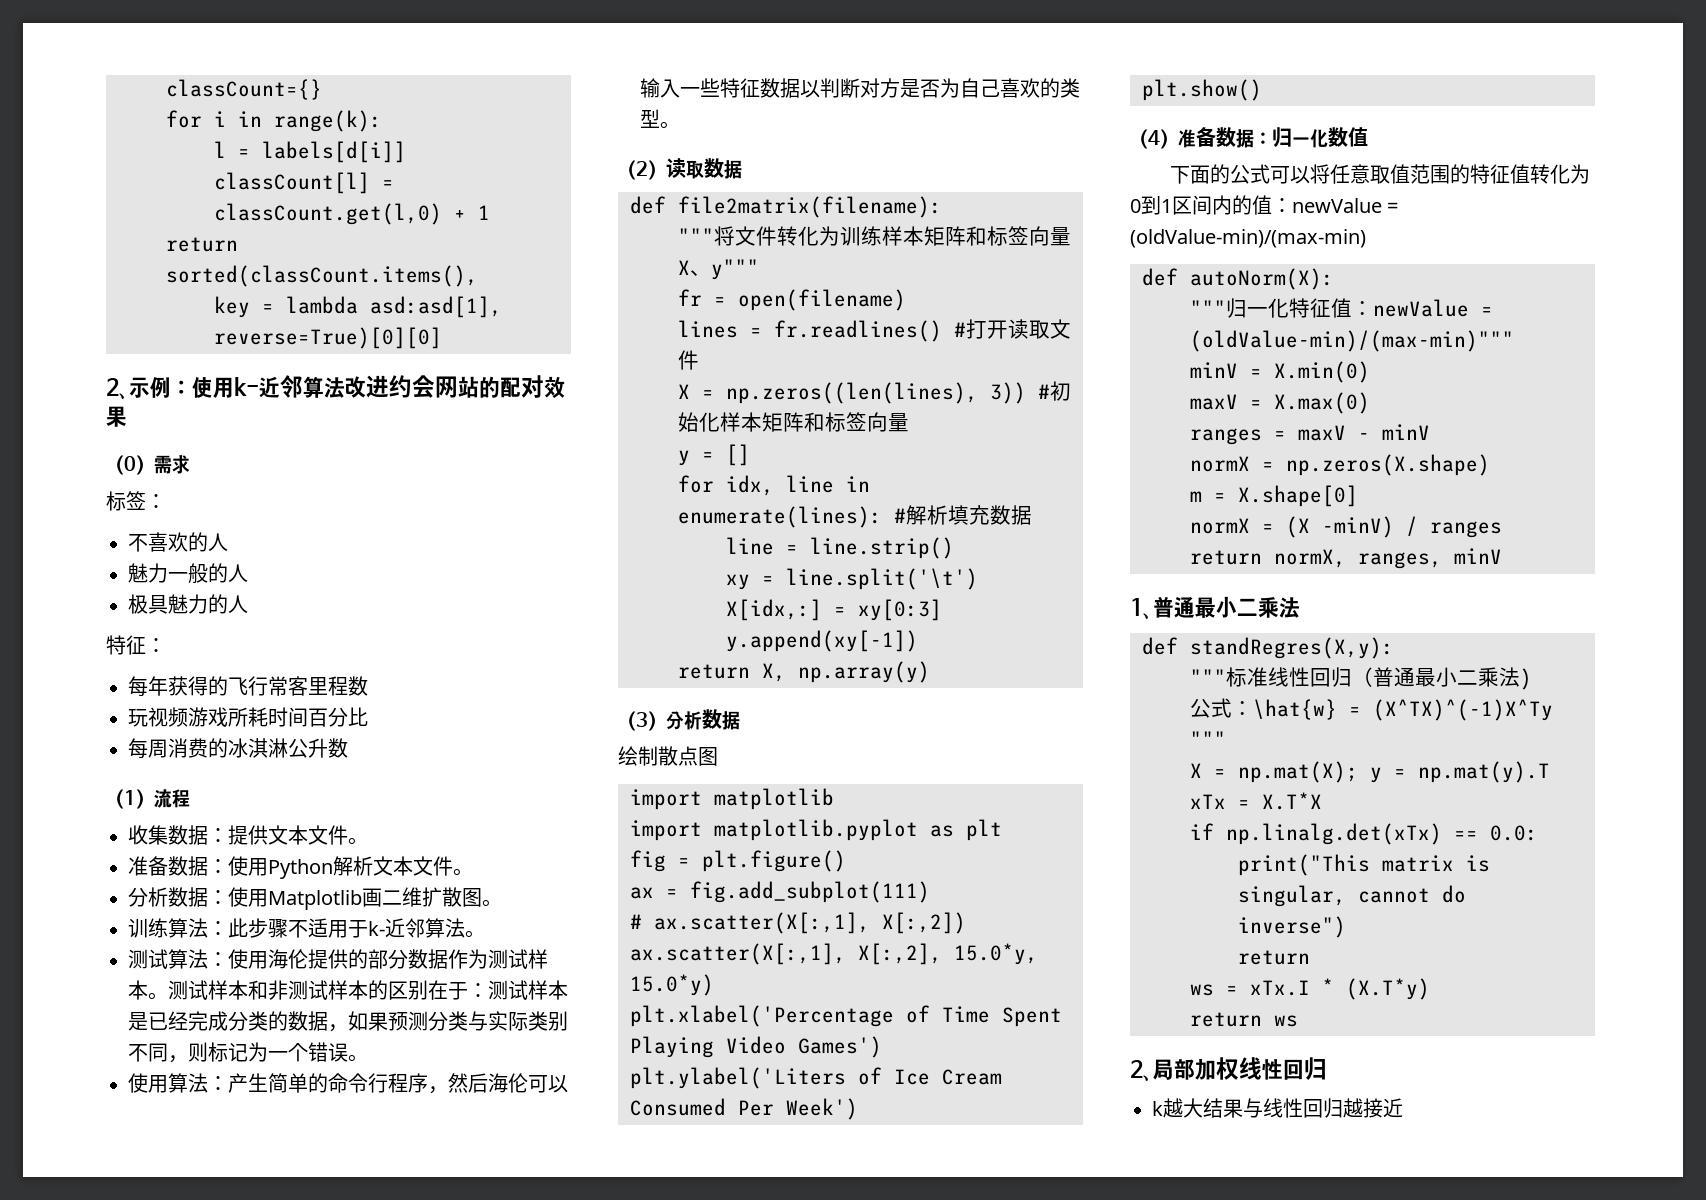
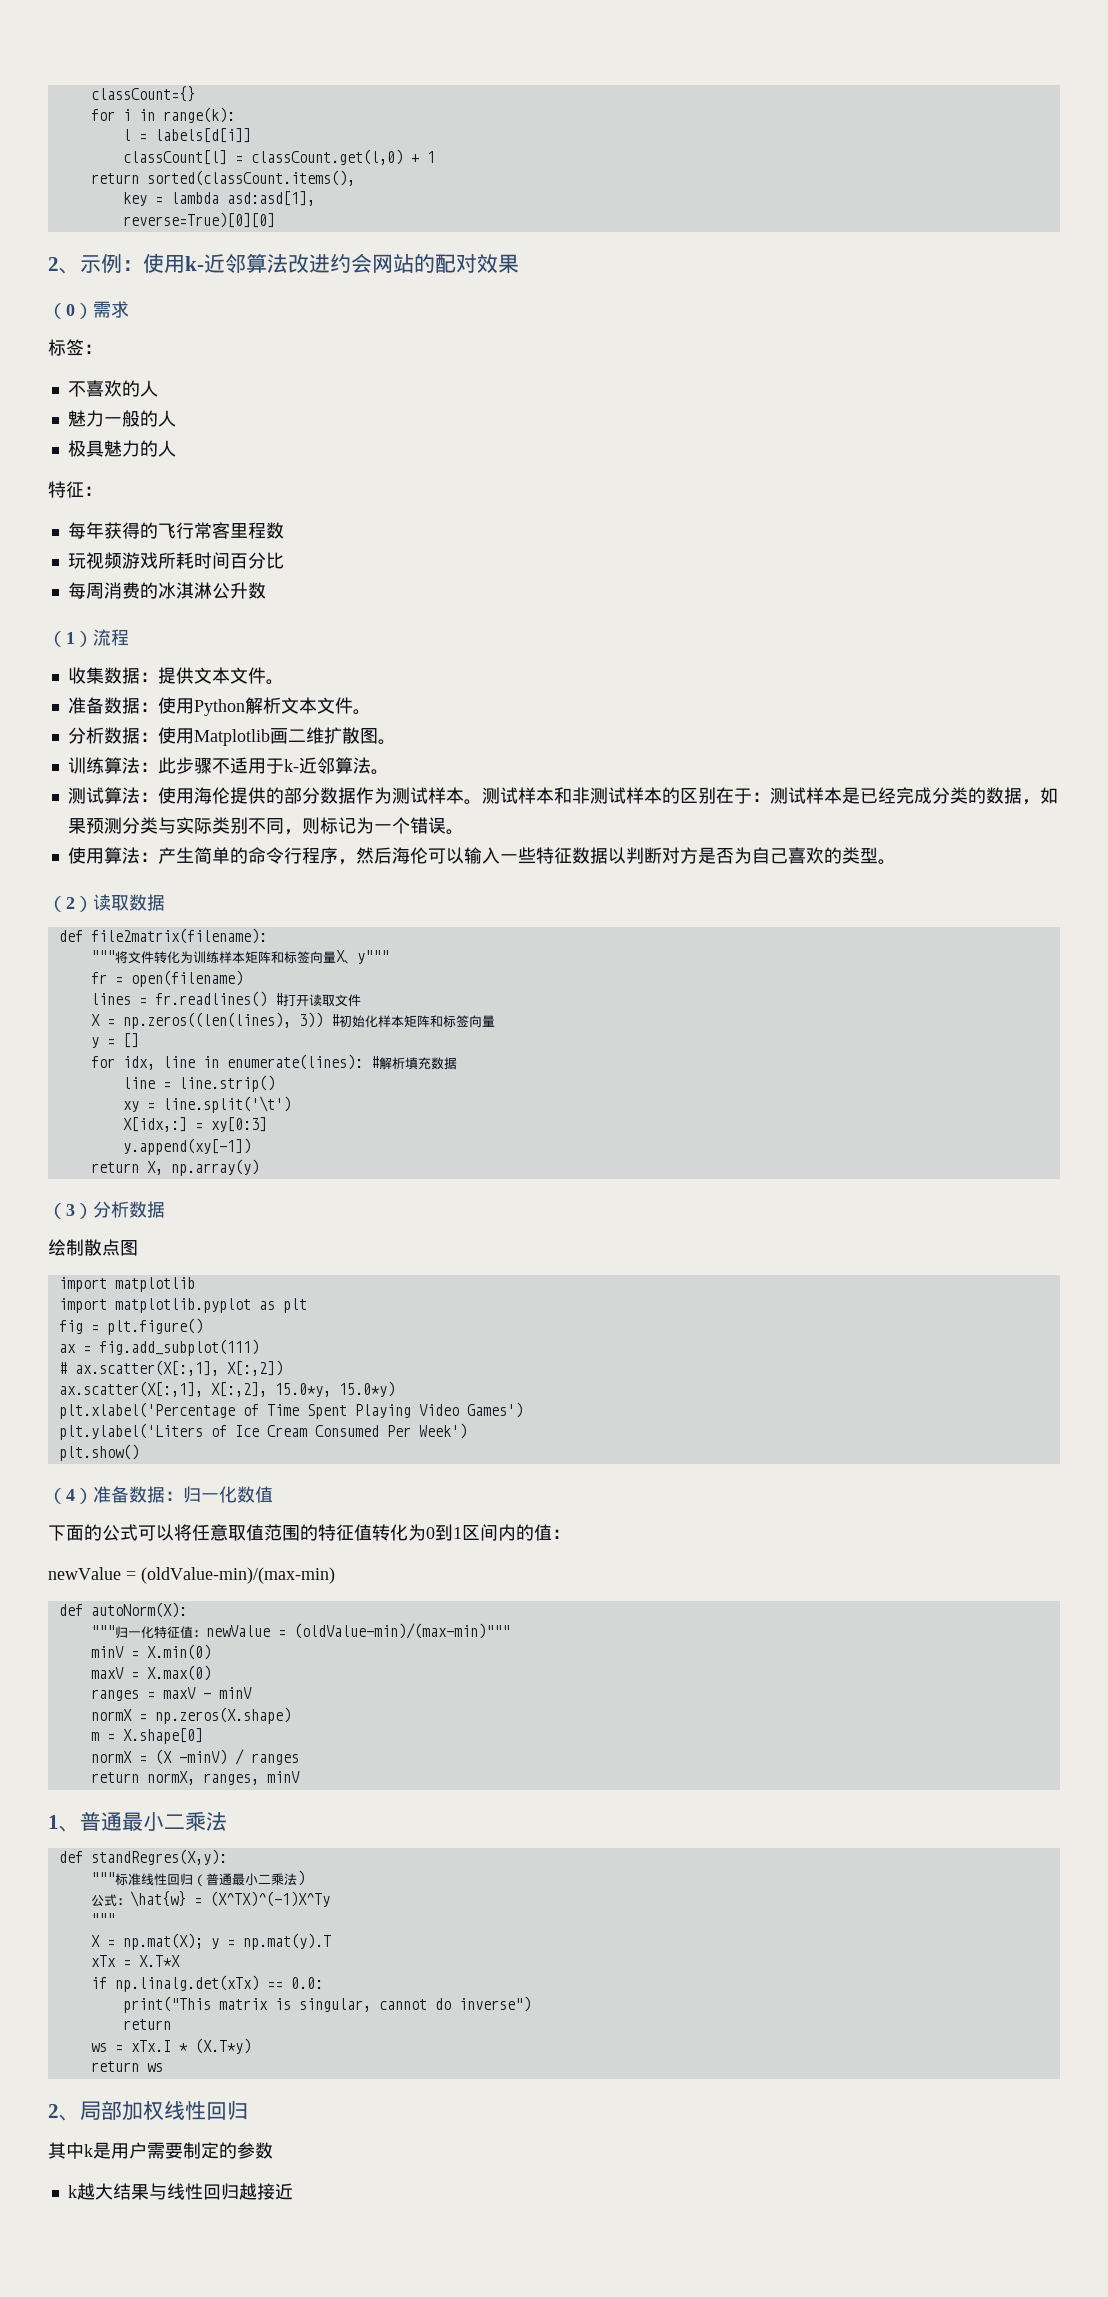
(1292, 205) none -> (570, 1534) //
(1327, 1068) none -> [48,2142,273,2159] // 其中k是用户需要制定的参数

